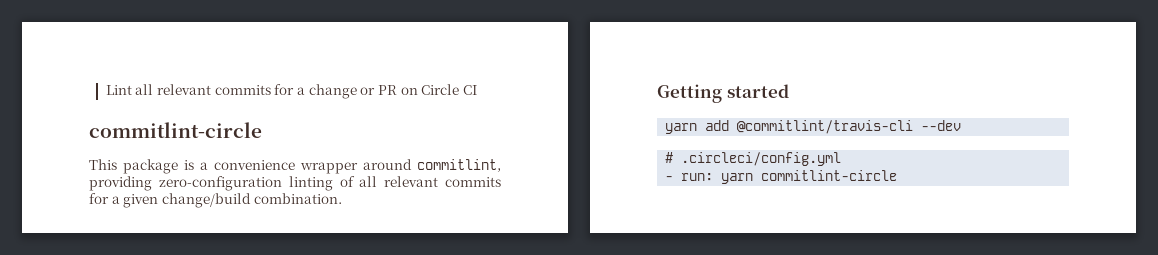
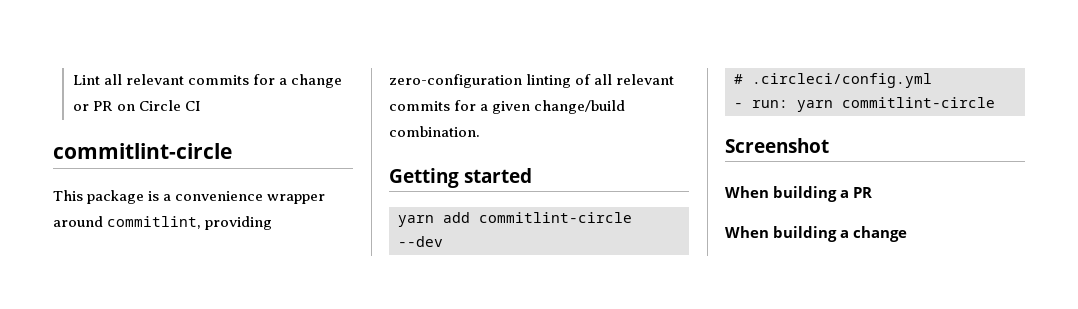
[737,120,914,134] @commitlint/travis-cli -> [479,212,632,223] commitlint-circle
(898, 175) none -> [725,138,829,153] [725,186,872,202] [725,226,907,242] // Screenshot // When building a PR // When building a change

